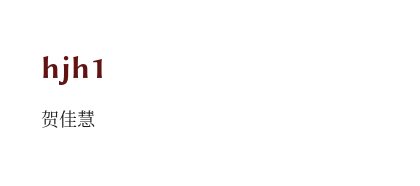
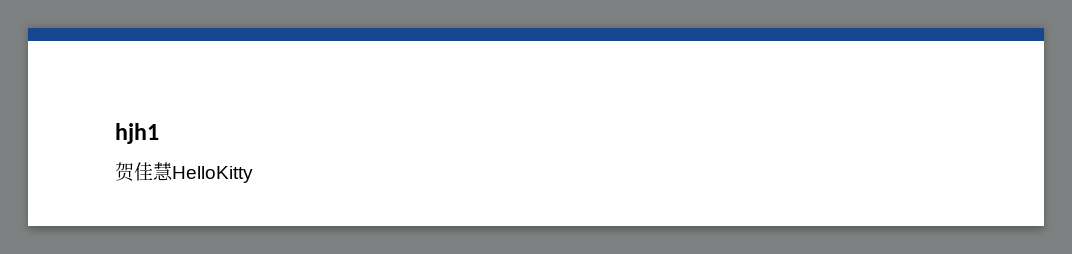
(96, 119) none -> [172,166,253,183] HelloKitty

